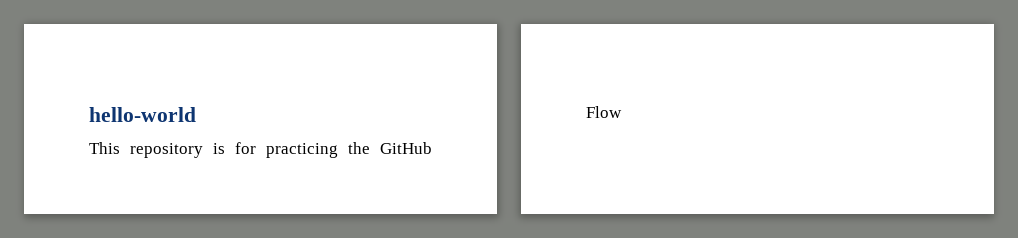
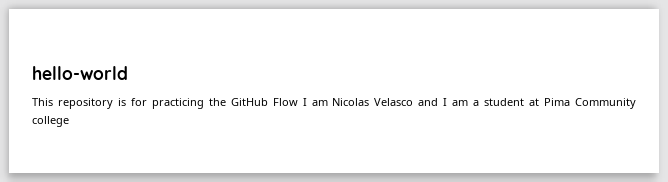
(622, 112) none -> [302,98,637,109] [32,116,69,127] I am Nicolas Velasco and I am a student at Pima Community college

